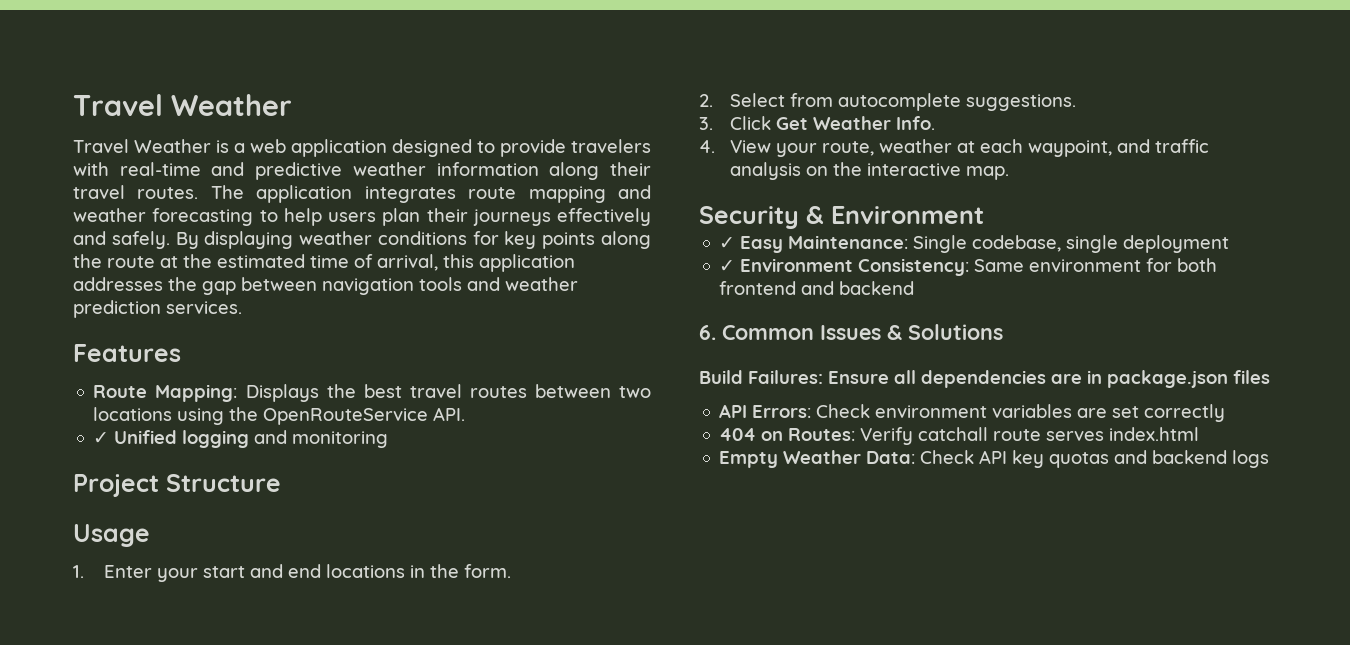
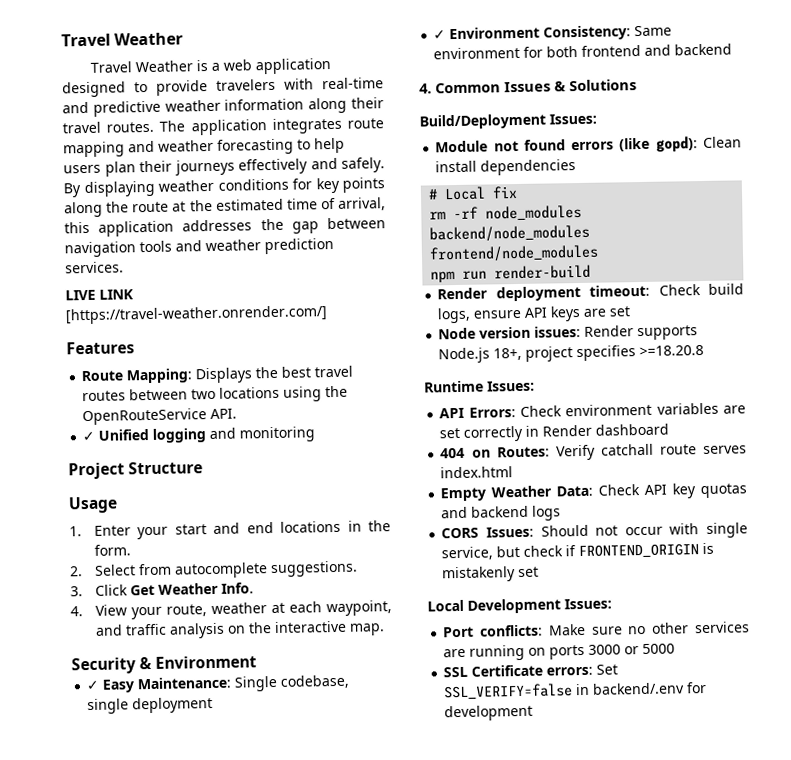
(242, 307) none -> [65,289,134,301] [65,305,328,325] // LIVE LINK [https://travel-weather.onrender.com/]
[699,325,716,340] 6. -> [419,83,432,94] 4.
[699,370,1270,388] Build Failures: Ensure all dependencies are in package.json files -> [419,113,597,130] [435,136,742,153] [435,159,577,176] [428,185,519,201] [429,204,583,221] [429,224,591,243] [429,244,600,263] [430,264,592,283] [437,283,744,302] [437,305,631,324] [438,325,699,341] [438,344,705,364] [424,380,535,393] Build/Deployment Issues: // Module not found errors (like gopd): Clean install dependencies // # Local fix // rm -rf node_modules backend/node_modules frontend/node_modules // npm run render-build // Render deployment timeout: Check build logs, ensure API keys are set // Node version issues: Render supports Node.js 18+, project specifies >=18.20.8 // Runtime Issues:
(1226, 413) none -> [525,423,670,437] in Render dashboard
(1270, 459) none -> [441,522,748,539] [441,542,715,561] [442,566,540,583] [427,598,612,614] [443,621,750,638] [443,643,676,661] [443,664,619,678] [443,681,708,700] [444,704,534,722] // CORS Issues: Should not occur with single service, but check if FRONTEND_ORIGIN is mistakenly set // Local Development Issues: // Port conflicts: Make sure no other services are running on ports 3000 or 5000 // SSL Certificate errors: Set SSL_VERIFY=false in backend/.env for development

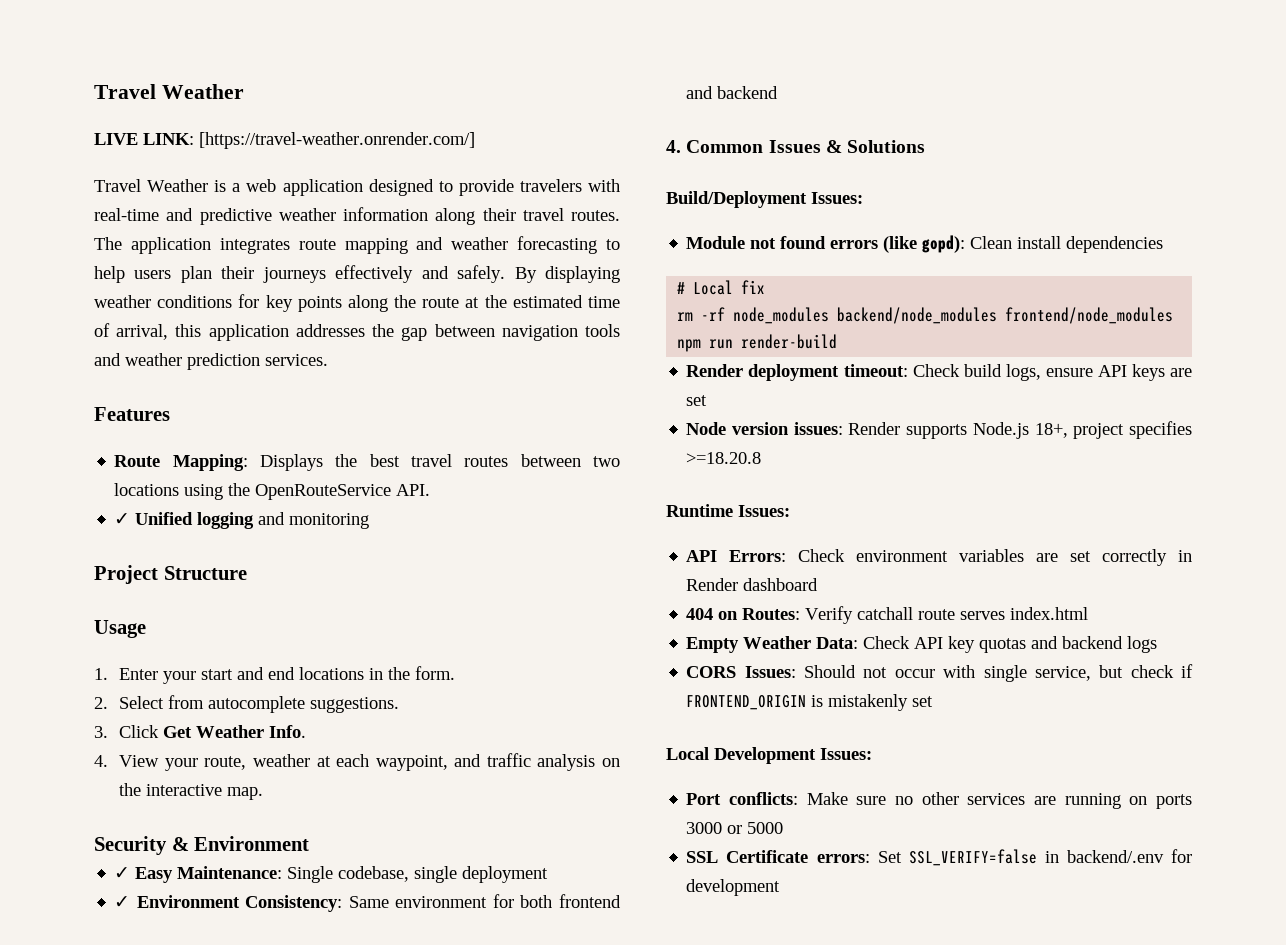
[61,32,184,47] Travel Weather -> [94,84,244,99] [94,132,475,149] Travel Weather // LIVE LINK: [https://travel-weather.onrender.com/]
[65,289,134,301] [65,305,328,325] // LIVE LINK [https://travel-weather.onrender.com/] -> (328, 360) none

